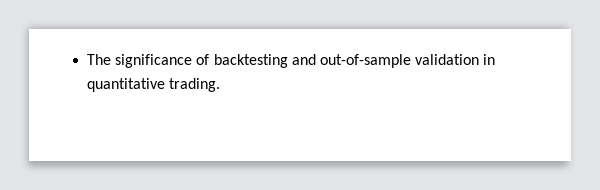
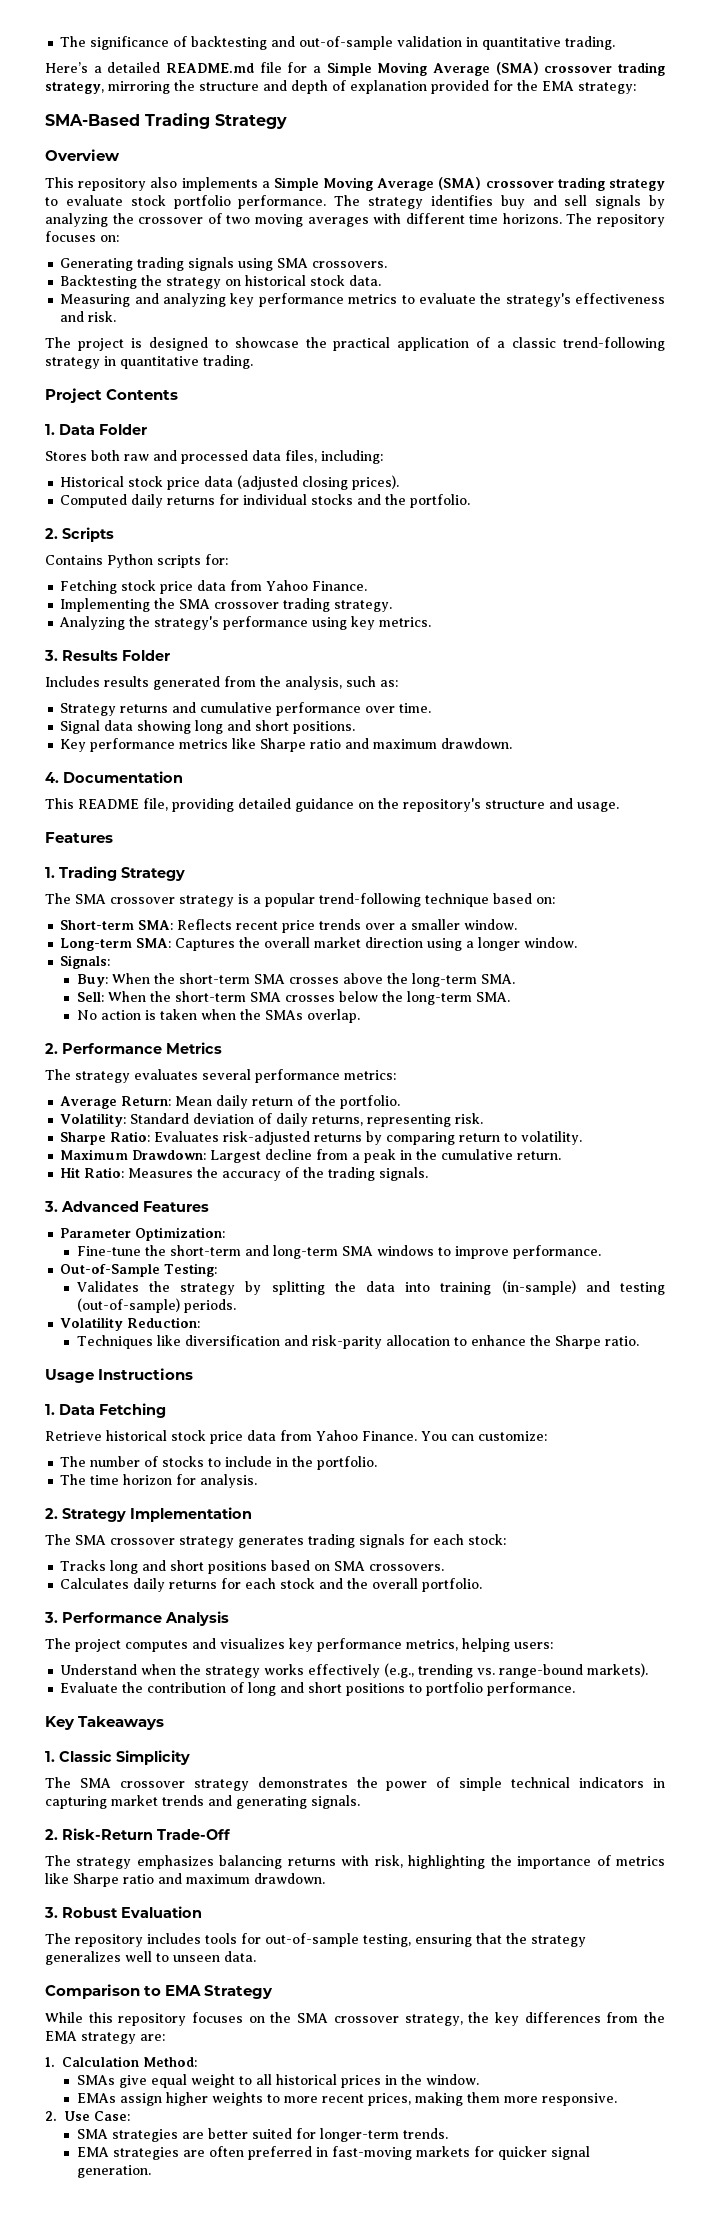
(221, 85) none -> [45,62,666,76] [45,80,636,94] [45,113,287,129] [45,149,120,161] [45,177,665,191] [45,195,665,209] [45,213,665,227] [45,231,119,242] [60,257,388,271] [60,275,382,289] [60,293,666,307] [60,311,117,322] [45,337,666,351] [45,355,253,369] [45,388,179,403] [45,424,147,435] [45,450,383,464] [60,475,400,490] [60,494,471,508] [45,527,114,542] [45,554,228,568] [60,580,368,594] [60,598,393,612] [59,616,432,630] [44,650,170,661] [45,676,398,690] [60,702,432,716] [60,720,356,734] [60,738,513,752] [45,771,183,783] [45,798,619,812] [45,832,113,843] [45,866,185,881] [45,893,555,907] [60,919,518,933] [60,937,578,951] [60,955,111,969] [76,973,515,987] [76,991,510,1005] [76,1009,360,1023] [45,1042,222,1054] [45,1069,396,1083] [60,1095,401,1109] [60,1113,484,1127] [60,1131,583,1145] [60,1149,562,1163] [60,1167,429,1181] [44,1201,209,1212] [60,1227,226,1241] [76,1245,601,1259] [60,1263,218,1277] [76,1280,665,1295] [76,1298,236,1313] [60,1317,201,1331] [76,1335,639,1349] [45,1368,194,1383] [45,1403,166,1418] [45,1430,547,1444] [60,1456,378,1470] [60,1474,258,1488] [45,1507,252,1522] [45,1534,506,1548] [60,1560,445,1574] [60,1578,483,1592] [44,1611,229,1626] [45,1638,553,1652] [60,1663,649,1678] [60,1682,576,1696] [45,1716,165,1730] [45,1750,190,1765] [45,1777,665,1791] [45,1795,360,1809] [45,1828,231,1840] [45,1855,665,1869] [45,1873,325,1887] [44,1906,202,1918] [45,1933,586,1947] [45,1951,256,1965] [45,1984,274,1999] [45,2012,665,2026] [45,2031,165,2044] [45,2056,197,2067] [76,2074,479,2088] [76,2092,617,2106] [45,2111,130,2121] [76,2128,448,2142] [76,2146,590,2160] [76,2165,151,2178] // Here’s a detailed README.md file for a Simple Moving Average (SMA) crossover trading strategy, mirroring the structure and depth of explanation provided for the EMA strategy: // SMA-Based Trading Strategy // Overview // This repository also implements a Simple Moving Average (SMA) crossover trading strategy to evaluate stock portfolio performance. The strategy identifies buy and sell signals by analyzing the crossover of two moving averages with different time horizons. The repository focuses on: // Generating trading signals using SMA crossovers. // Backtesting the strategy on historical stock data. // Measuring and analyzing key performance metrics to evaluate the strategy's effectiveness and risk. // The project is designed to showcase the practical application of a classic trend-following strategy in quantitative trading. // Project Contents // 1. Data Folder // Stores both raw and processed data files, including: // Historical stock price data (adjusted closing prices). // Computed daily returns for individual stocks and the portfolio. // 2. Scripts // Contains Python scripts for: // Fetching stock price data from Yahoo Finance. // Implementing the SMA crossover trading strategy. // Analyzing the strategy's performance using key metrics. // 3. Results Folder // Includes results generated from the analysis, such as: // Strategy returns and cumulative performance over time. // Signal data showing long and short positions. // Key performance metrics like Sharpe ratio and maximum drawdown. // 4. Documentation // This README file, providing detailed guidance on the repository's structure and usage. // Features // 1. Trading Strategy // The SMA crossover strategy is a popular trend-following technique based on: // Short-term SMA: Reflects recent price trends over a smaller window. // Long-term SMA: Captures the overall market direction using a longer window. // Signals: // Buy: When the short-term SMA crosses above the long-term SMA. // Sell: When the short-term SMA crosses below the long-term SMA. // No action is taken when the SMAs overlap. // 2. Performance Metrics // The strategy evaluates several performance metrics: // Average Return: Mean daily return of the portfolio. // Volatility: Standard deviation of daily returns, representing risk. // Sharpe Ratio: Evaluates risk-adjusted returns by comparing return to volatility. // Maximum Drawdown: Largest decline from a peak in the cumulative return. // Hit Ratio: Measures the accuracy of the trading signals. // 3. Advanced Features // Parameter Optimization: // Fine-tune the short-term and long-term SMA windows to improve performance. // Out-of-Sample Testing: // Validates the strategy by splitting the data into training (in-sample) and testing (out-of-sample) periods. // Volatility Reduction: // Techniques like diversification and risk-parity allocation to enhance the Sharpe ratio. // Usage Instructions // 1. Data Fetching // Retrieve historical stock price data from Yahoo Finance. You can customize: // The number of stocks to include in the portfolio. // The time horizon for analysis. // 2. Strategy Implementation // The SMA crossover strategy generates trading signals for each stock: // Tracks long and short positions based on SMA crossovers. // Calculates daily returns for each stock and the overall portfolio. // 3. Performance Analysis // The project computes and visualizes key performance metrics, helping users: // Understand when the strategy works effectively (e.g., trending vs. range-bound markets). // Evaluate the contribution of long and short positions to portfolio performance. // Key Takeaways // 1. Classic Simplicity // The SMA crossover strategy demonstrates the power of simple technical indicators in capturing market trends and generating signals. // 2. Risk-Return Trade-Off // The strategy emphasizes balancing returns with risk, highlighting the importance of metrics like Sharpe ratio and maximum drawdown. // 3. Robust Evaluation // The repository includes tools for out-of-sample testing, ensuring that the strategy generalizes well to unseen data. // Comparison to EMA Strategy // While this repository focuses on the SMA crossover strategy, the key differences from the EMA strategy are: // 1. Calculation Method: // SMAs give equal weight to all historical prices in the window. // EMAs assign higher weights to more recent prices, making them more responsive. // 2. Use Case: // SMA strategies are better suited for longer-term trends. // EMA strategies are often preferred in fast-moving markets for quicker signal generation.

